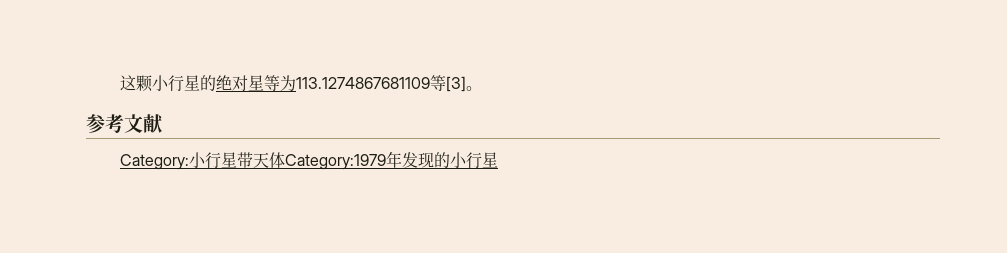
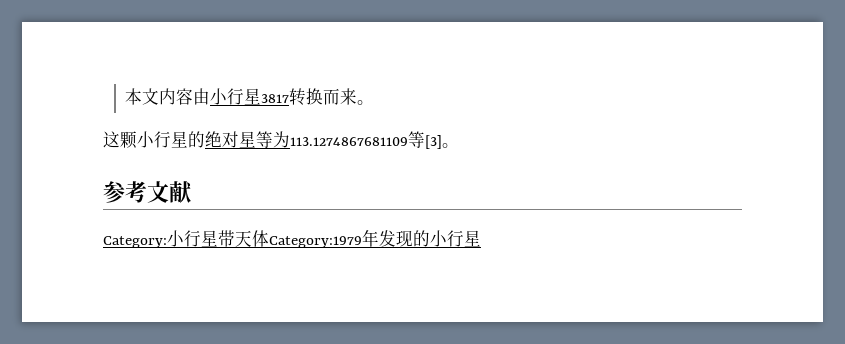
(120, 83) none -> [125,88,375,106] 本文内容由小行星3817转换而来。 //

